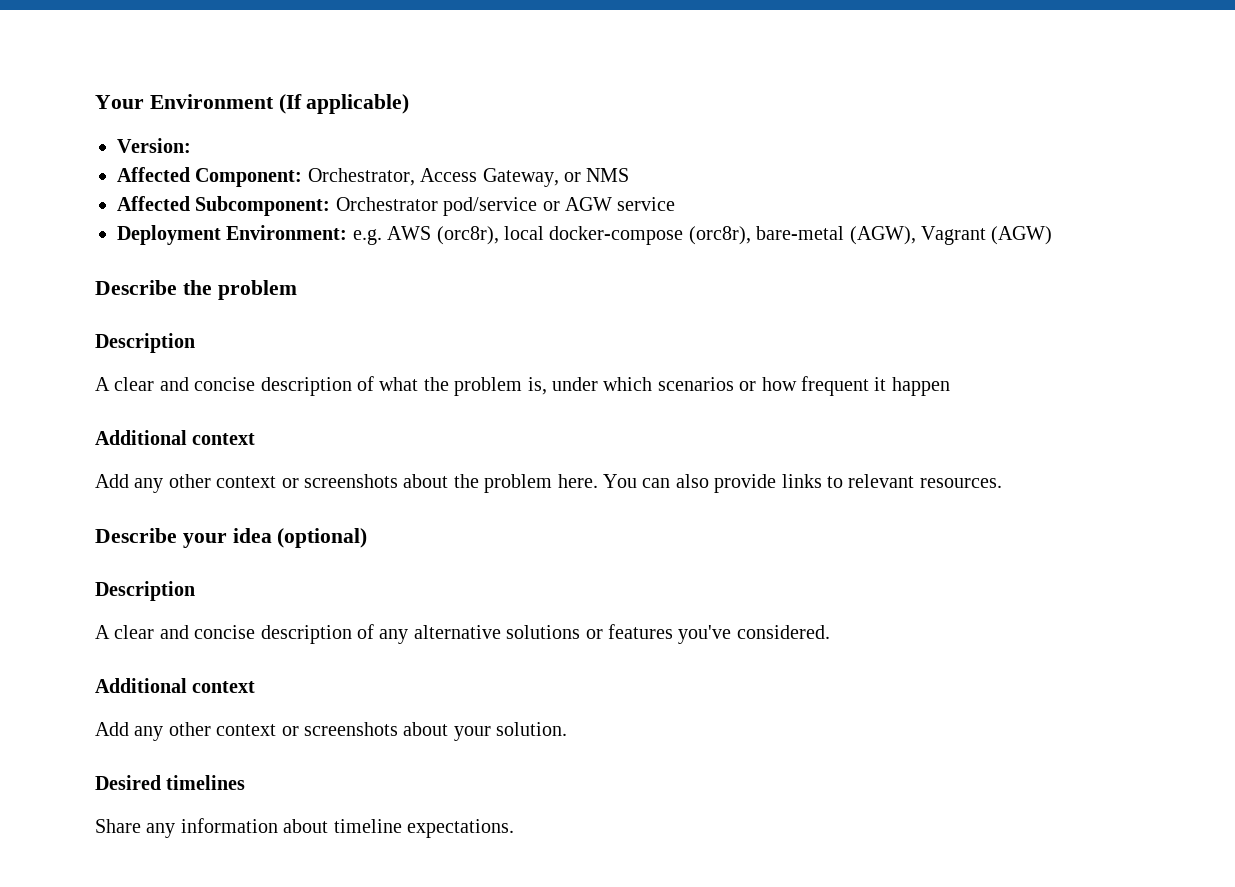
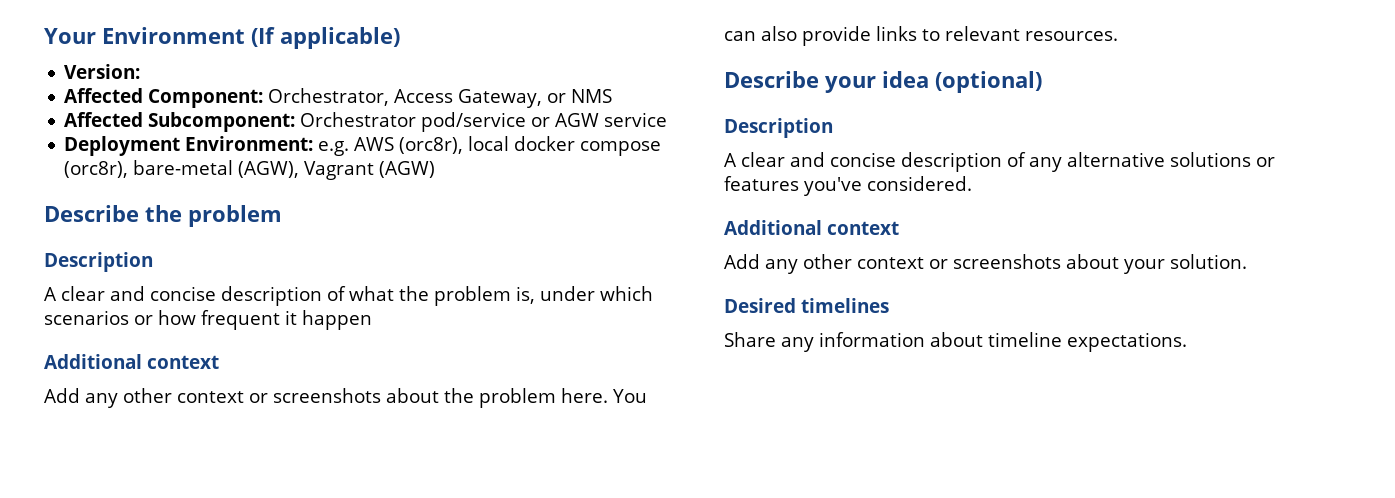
[549,226,684,245] docker-compose -> [514,136,662,156] docker compose

